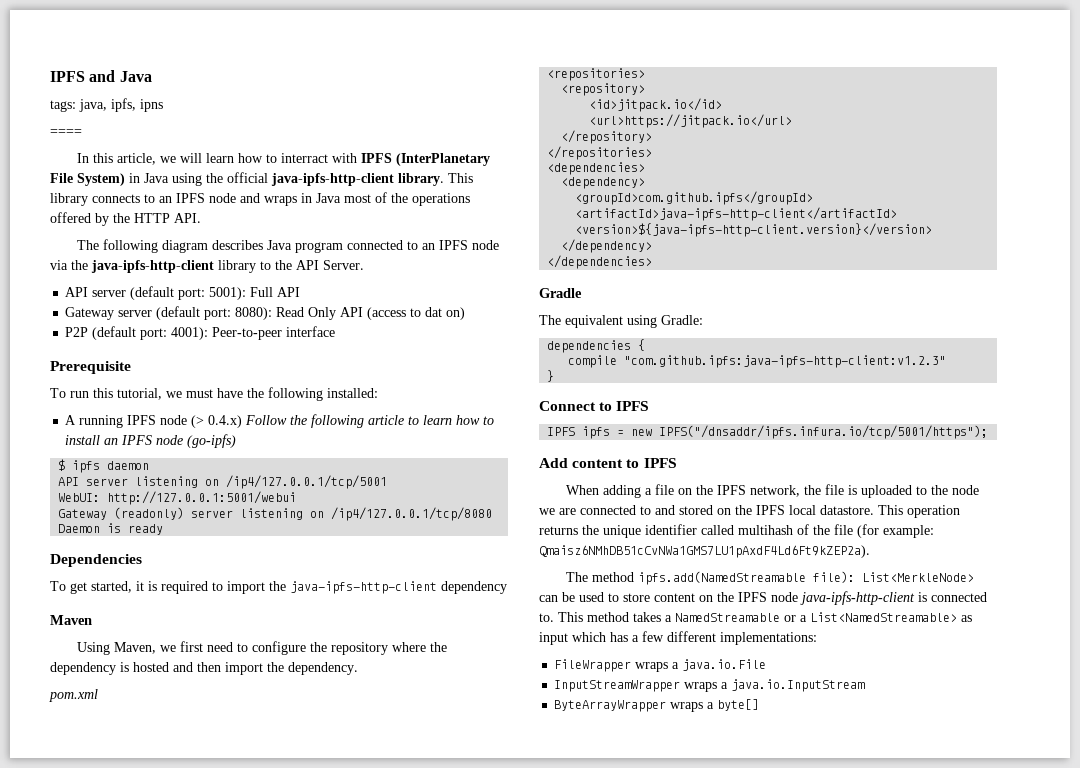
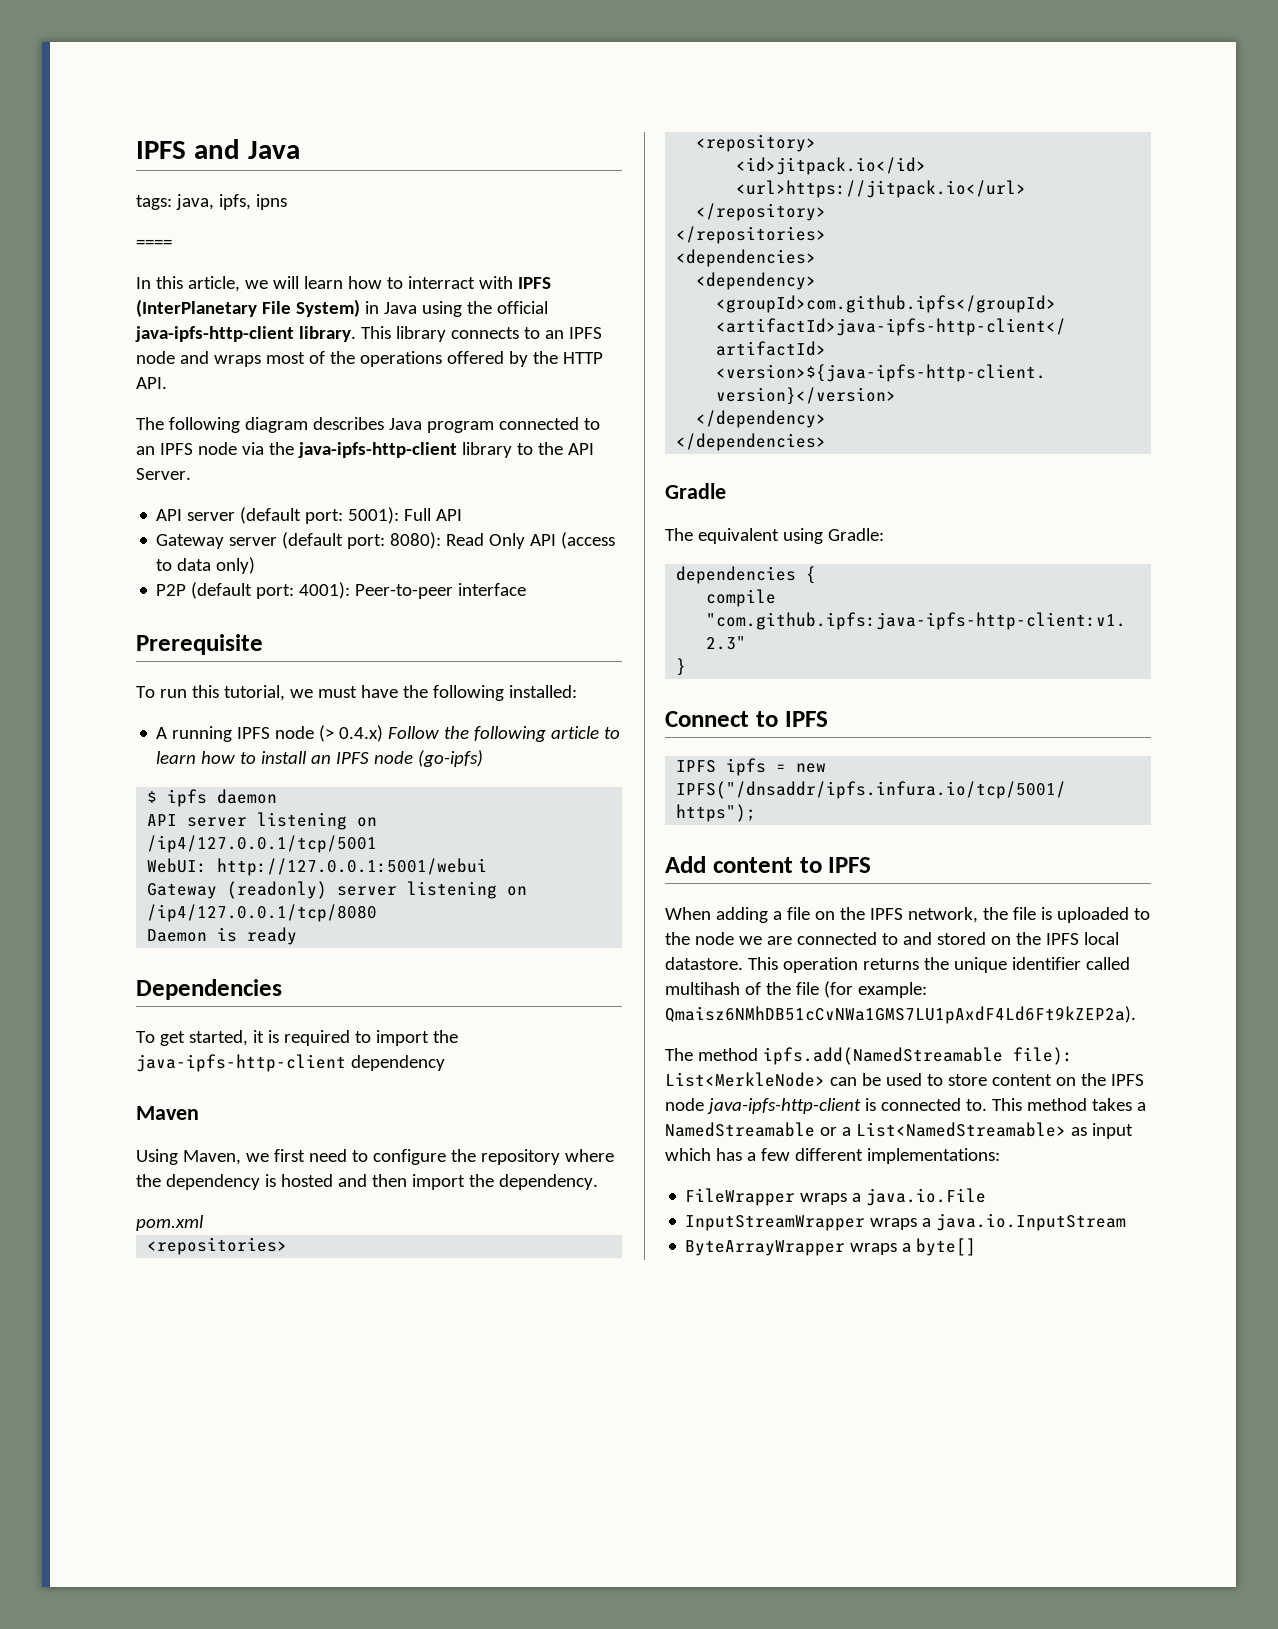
[301,193,341,203] in Java -> (261, 361) none
[425,307,466,320] dat on) -> [177,557,256,574] data only)

